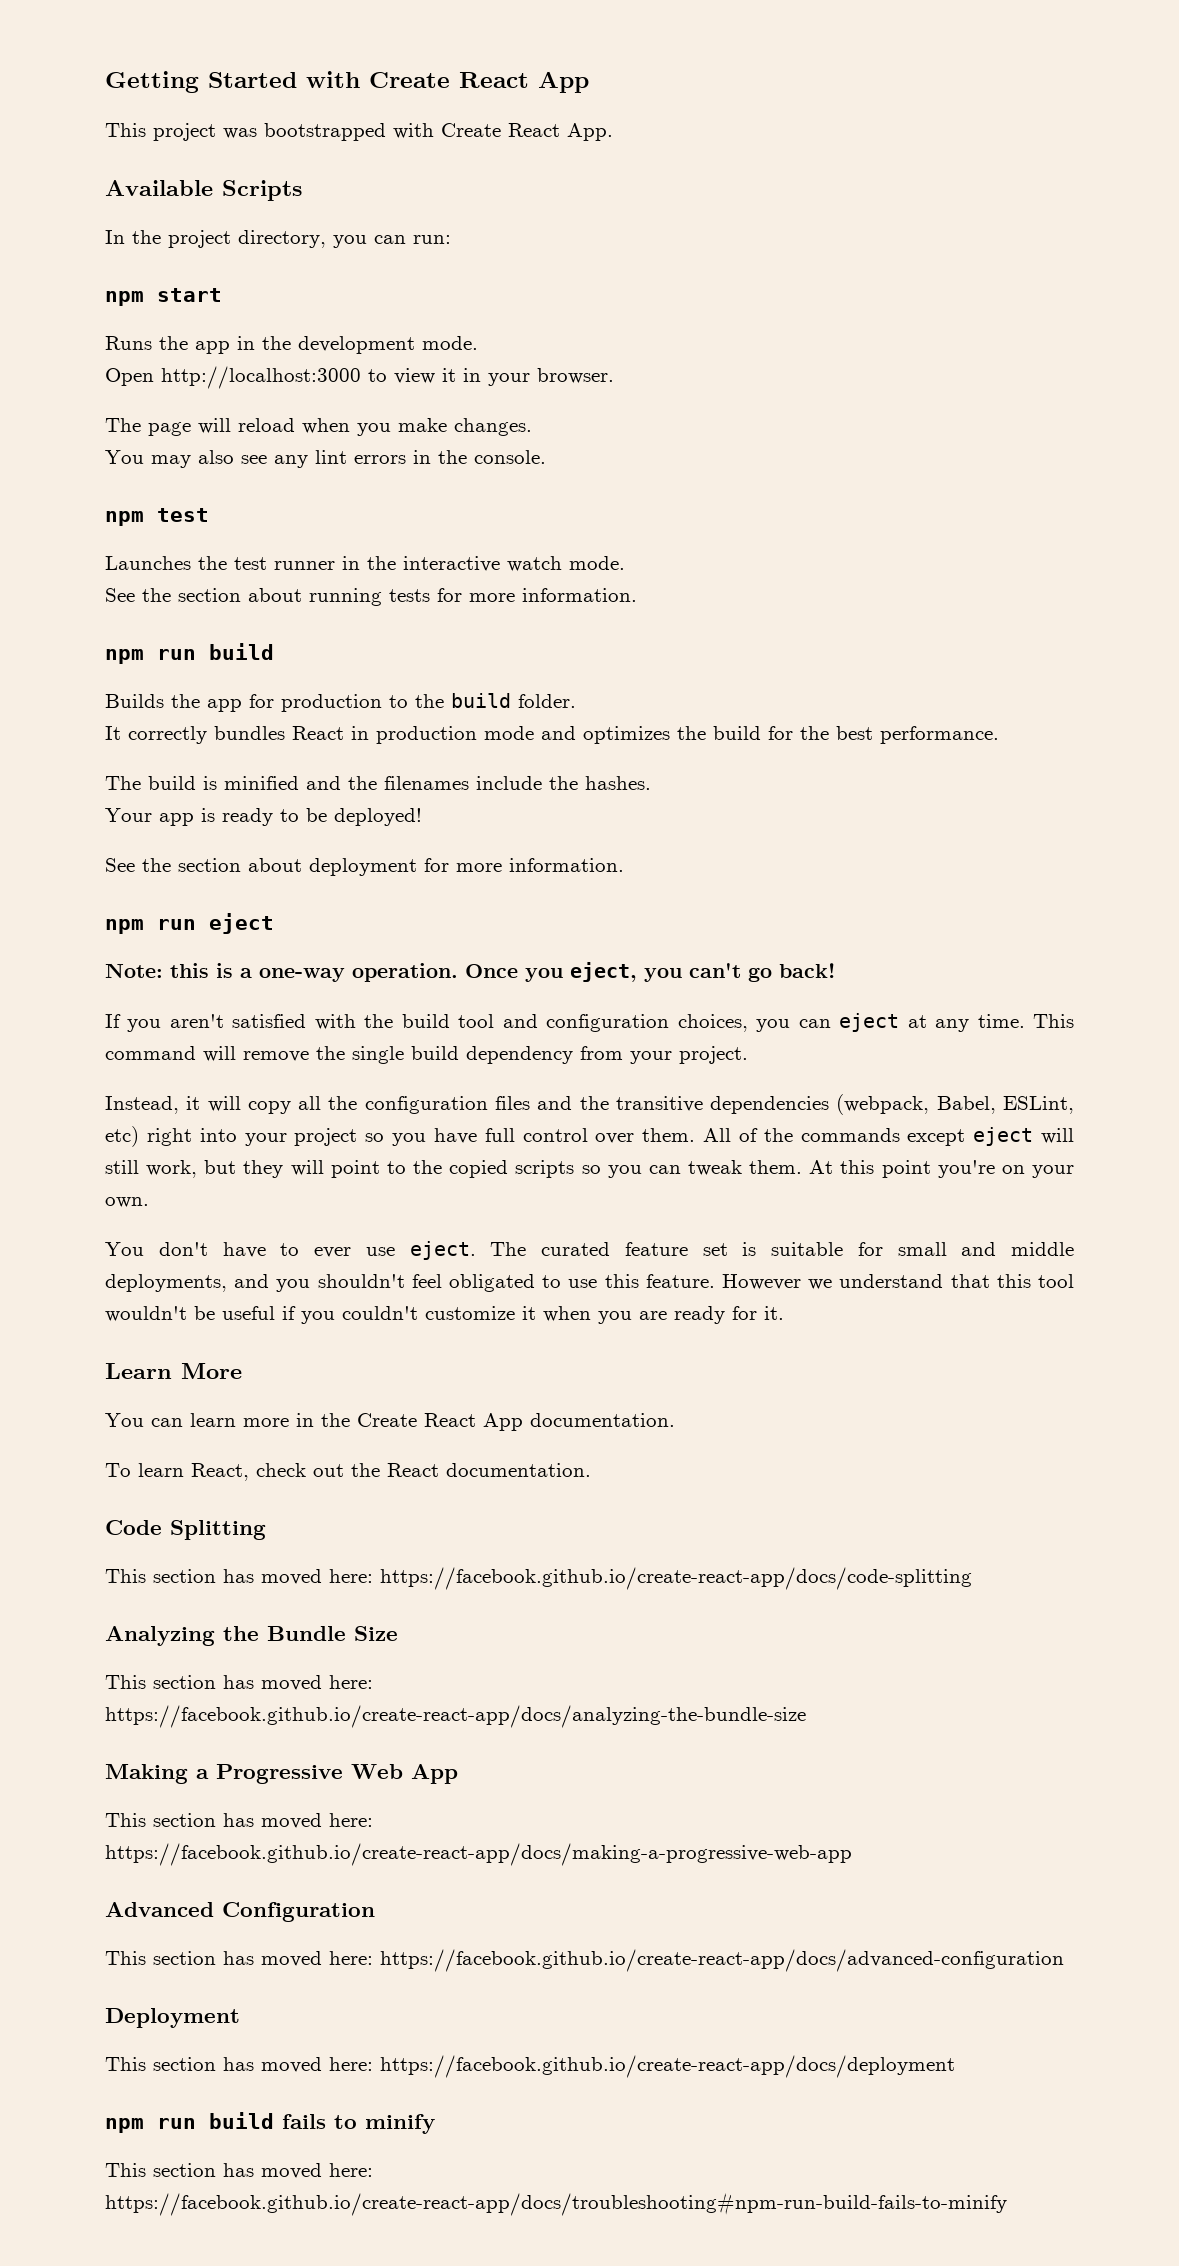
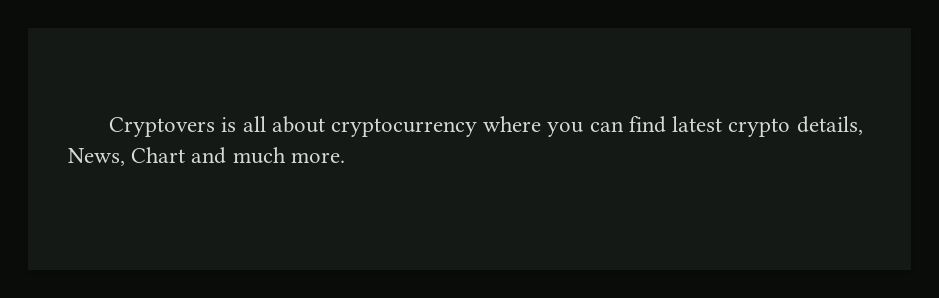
[105,71,589,93] [105,123,613,141] [105,180,302,201] [105,230,451,248] [105,288,222,306] [105,336,478,354] [105,366,614,389] [105,418,532,436] [105,450,546,468] [105,508,209,526] [105,556,625,572] [105,588,637,606] [105,643,274,664] [105,693,576,712] [105,726,999,744] [105,776,651,790] [105,808,422,826] [105,858,624,876] [105,913,274,934] [105,962,835,982] [105,1013,1075,1032] [105,1046,748,1064] [105,1094,1075,1115] [105,1126,1075,1147] [105,1160,1074,1178] [105,1197,149,1208] [105,1241,1074,1260] [105,1274,1075,1292] [105,1306,784,1324] [105,1363,242,1379] [105,1413,675,1431] [105,1463,591,1481] [105,1520,266,1540] [105,1567,972,1590] [105,1626,398,1646] [105,1675,373,1691] [105,1705,806,1728] [105,1764,458,1784] [105,1813,373,1829] [105,1843,852,1866] [105,1902,375,1922] [105,1949,1064,1972] [105,2008,240,2028] [105,2055,955,2078] [105,2112,435,2134] [105,2163,373,2179] [105,2192,1007,2216] Getting Started with Create React App // This project was bootstrapped with Create React App. // Available Scripts // In the project directory, you can run: // npm start // Runs the app in the development mode. // Open http://localhost:3000 to view it in your browser. // The page will reload when you make changes. // You may also see any lint errors in the console. // npm test // Launches the test runner in the interactive watch mode. // See the section about running tests for more information. // npm run build // Builds the app for production to the build folder. // It correctly bundles React in production mode and optimizes the build for the best performance. // The build is minified and the filenames include the hashes. // Your app is ready to be deployed! // See the section about deployment for more information. // npm run eject // Note: this is a one-way operation. Once you eject, you can't go back! // If you aren't satisfied with the build tool and configuration choices, you can eject at any time. This command will remove the single build dependency from your project. // Instead, it will copy all the configuration files and the transitive dependencies (webpack, Babel, ESLint, etc) right into your project so you have full control over them. All of the commands except eject will still work, but they will point to the copied scripts so you can tweak them. At this point you're on your own. // You don't have to ever use eject. The curated feature set is suitable for small and middle deployments, and you shouldn't feel obligated to use this feature. However we understand that this tool wouldn't be useful if you couldn't customize it when you are ready for it. // Learn More // You can learn more in the Create React App documentation. // To learn React, check out the React documentation. // Code Splitting // This section has moved here: https://facebook.github.io/create-react-app/docs/code-splitting // Analyzing the Bundle Size // This section has moved here: https://facebook.github.io/create-react-app/docs/analyzing-the-bundle-size // Making a Progressive Web App // This section has moved here: https://facebook.github.io/create-react-app/docs/making-a-progressive-web-app // Advanced Configuration // This section has moved here: https://facebook.github.io/create-react-app/docs/advanced-configuration // Deployment // This section has moved here: https://facebook.github.io/create-react-app/docs/deployment // npm run build fails to minify // This section has moved here: https://facebook.github.io/create-react-app/docs/troubleshooting#npm-run-build-fails-to-minify -> [109,116,863,137] [68,147,345,166] Cryptovers is all about cryptocurrency where you can find latest crypto details, News, Chart and much more.

